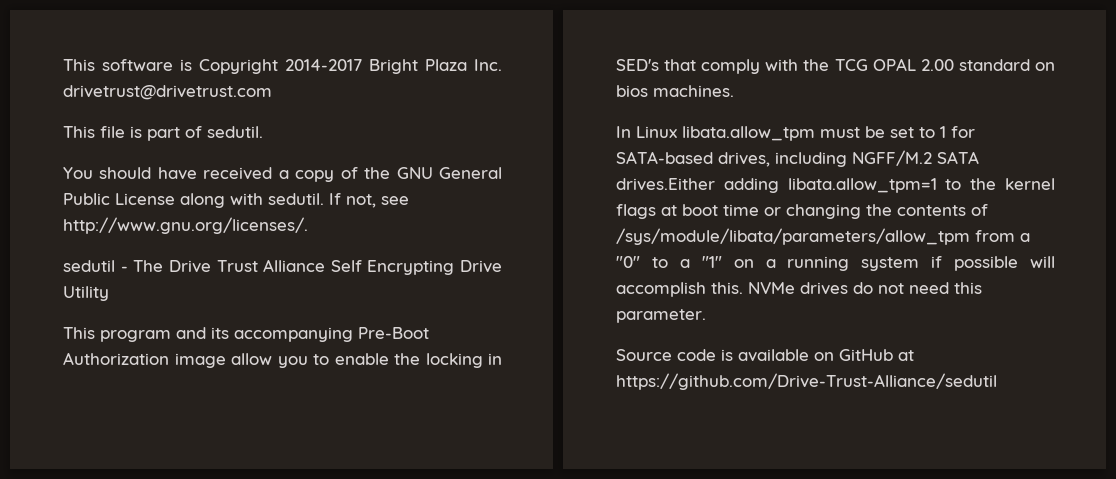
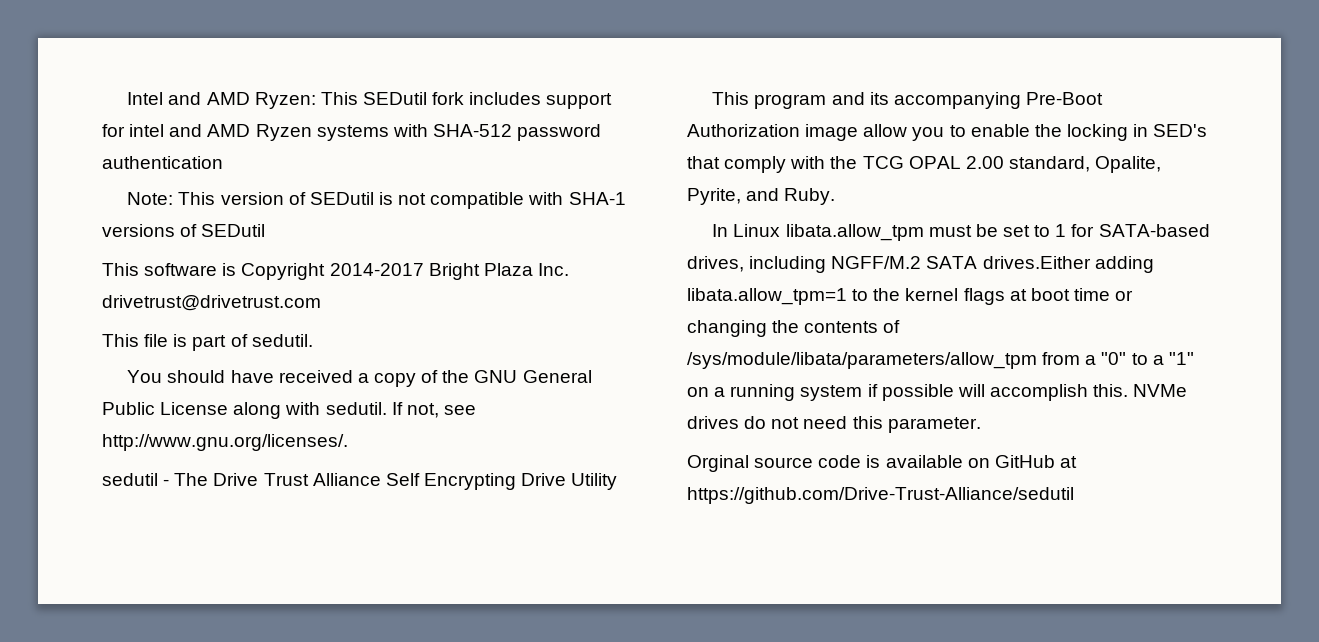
(63, 65) none -> [127,92,613,109] [102,124,602,141] [102,156,223,169] [127,192,626,209] [102,224,266,237] Intel and AMD Ryzen: This SEDutil fork includes support for intel and AMD Ryzen systems with SHA-512 password authentication // Note: This version of SEDutil is not compatible with SHA-1 versions of SEDutil //
[958,59,1055,71] [616,85,734,97] standard on bios machines. -> [1008,156,1162,173] [687,188,836,205] standard, Opalite, Pyrite, and Ruby.
[616,349,672,361] Source -> [687,455,814,472] Orginal source

